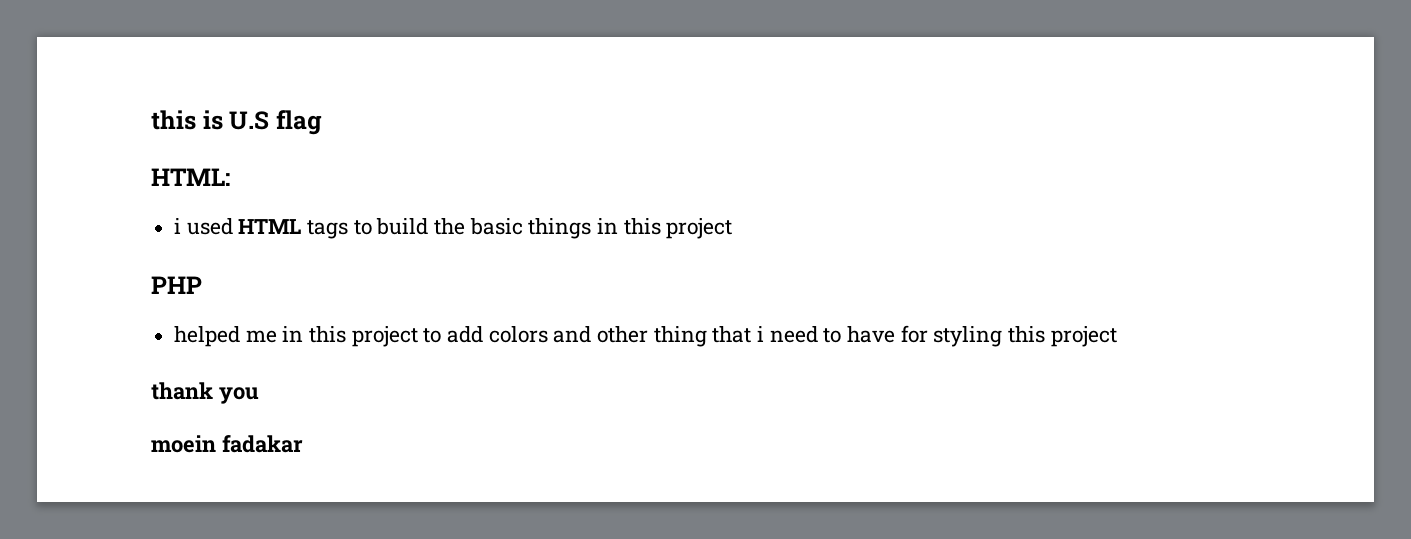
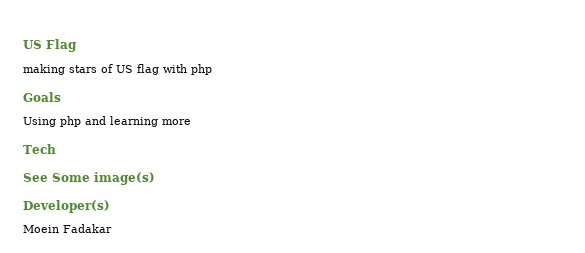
[151,110,322,135] [151,168,230,186] [174,218,733,239] [151,276,202,294] [174,325,1117,347] [151,382,259,404] [151,435,303,453] this is U.S flag // HTML: // i used HTML tags to build the basic things in this project // PHP // helped me in this project to add colors and other thing that i need to have for styling this project // thank you // moein fadakar -> [23,39,77,52] [23,64,212,75] [23,92,61,102] [23,116,191,127] [23,144,56,154] [23,172,155,185] [23,200,110,213] [23,224,112,233] US Flag // making stars of US flag with php // Goals // Using php and learning more // Tech // See Some image(s) // Developer(s) // Moein Fadakar

